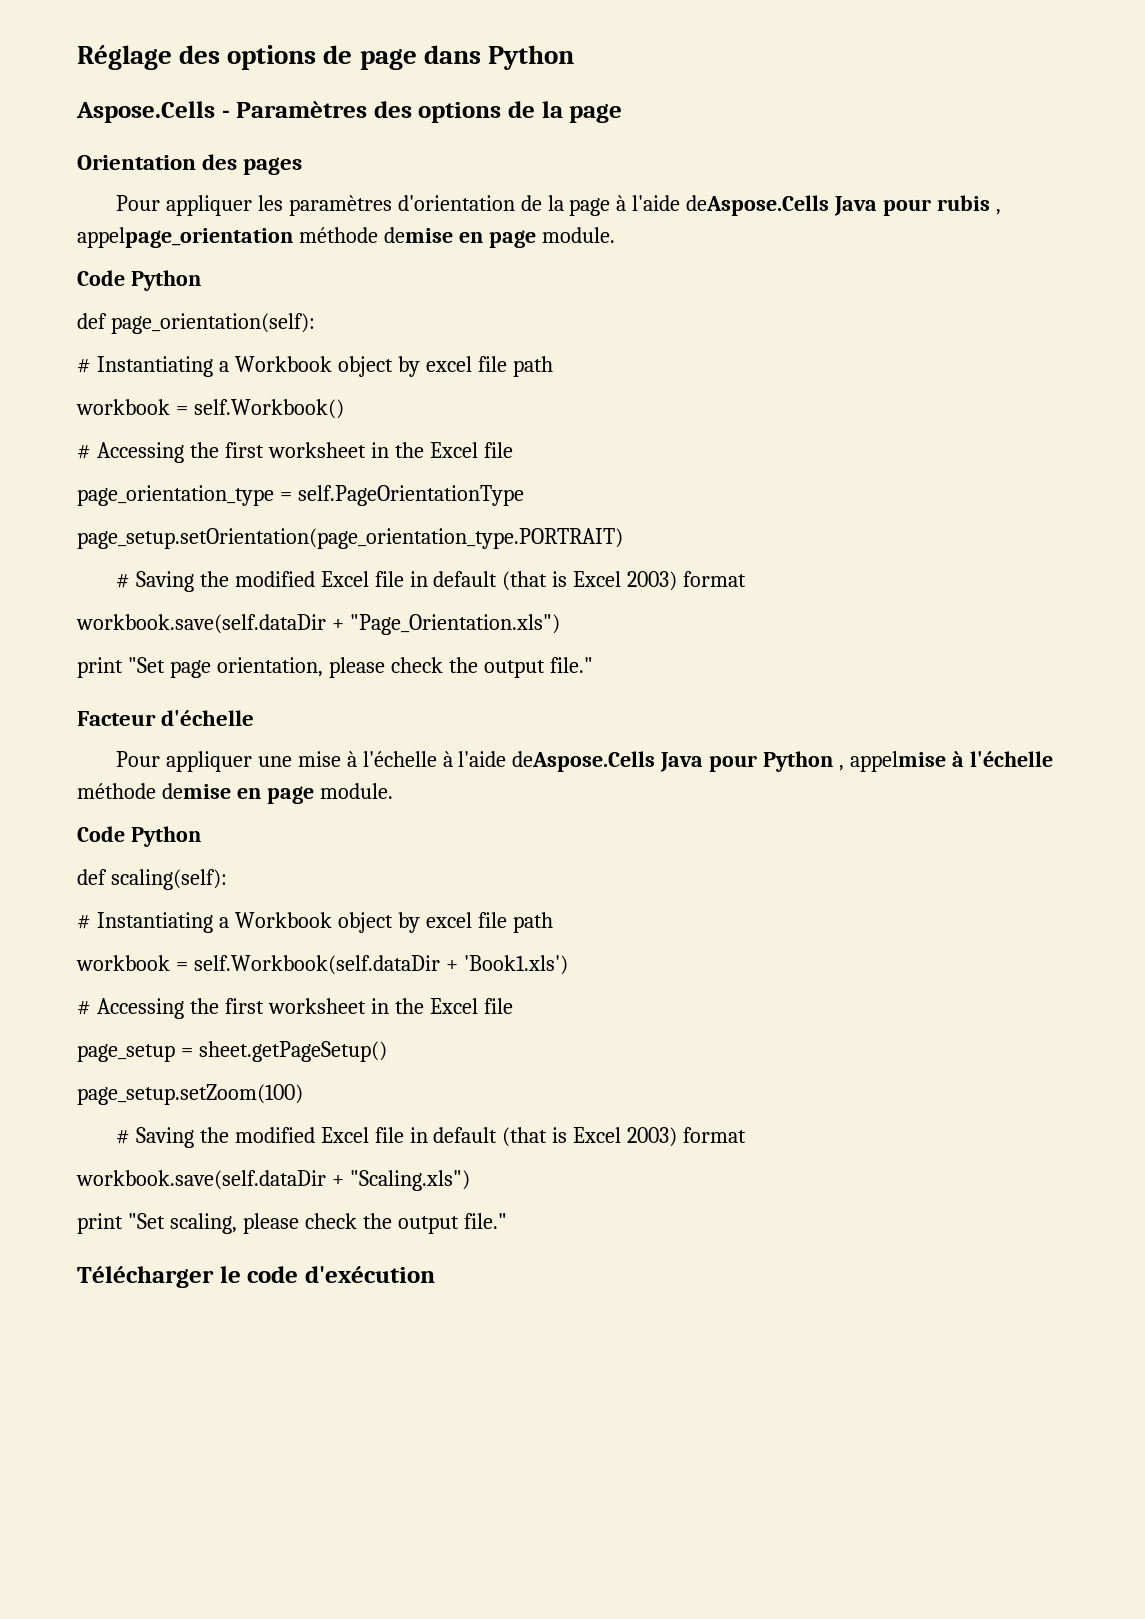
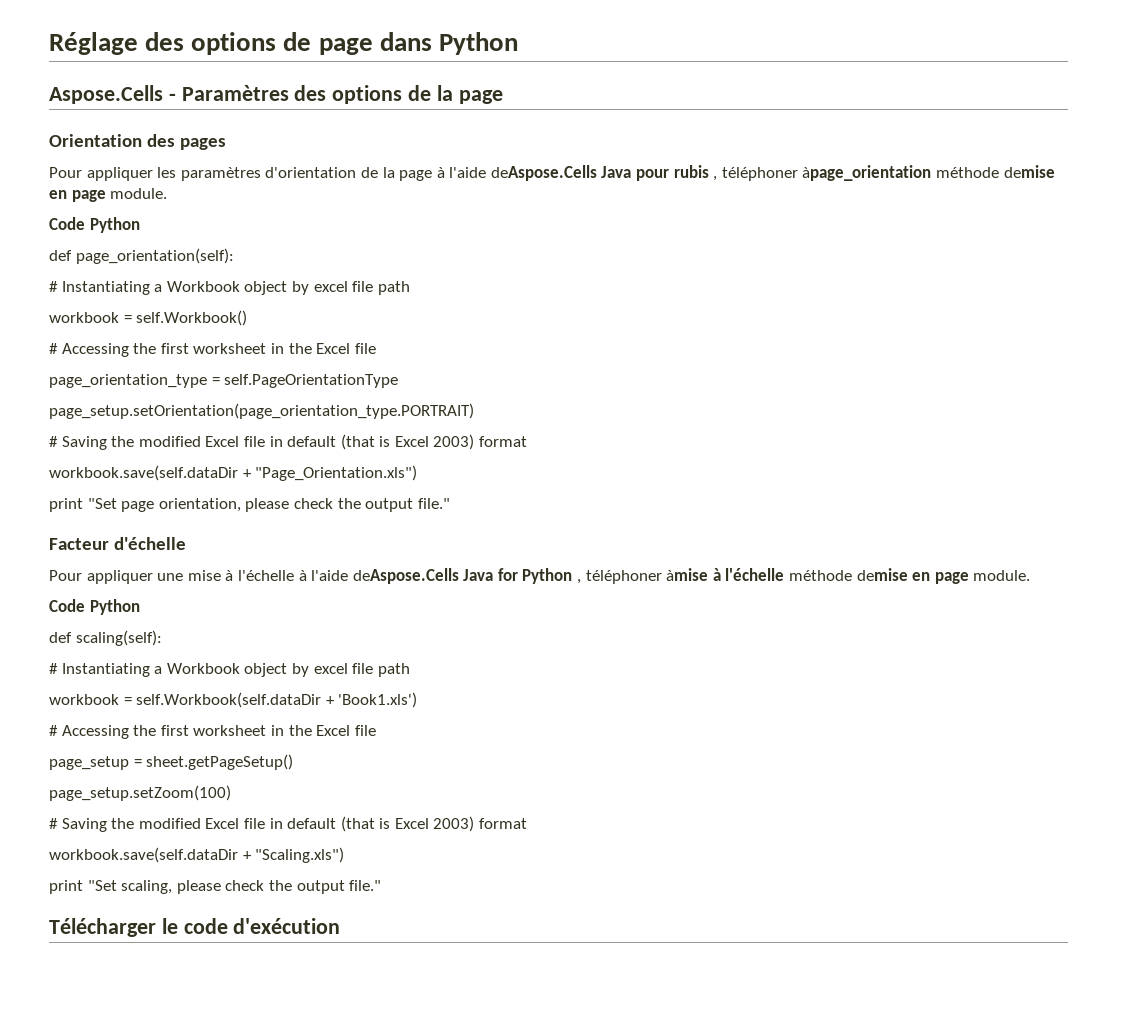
[77,227,293,248] appelpage_orientation -> [721,165,932,181] téléphoner àpage_orientation
[709,755,758,772] pour -> [497,568,518,581] for
[850,751,947,772] appelmise -> [585,568,709,584] téléphoner àmise

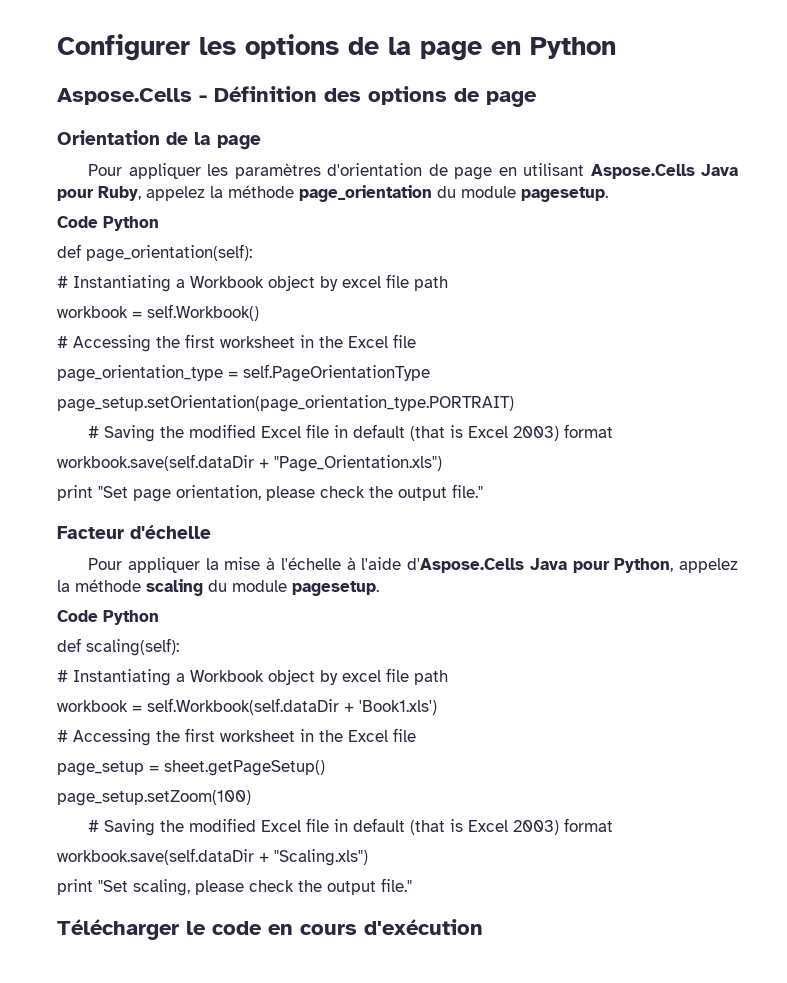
[49,32,518,55] [49,85,503,104] [49,134,227,150] Réglage des options de page dans Python // Aspose.Cells - Paramètres des options de la page // Orientation des pages -> [57,34,616,61] [57,86,537,107] [57,130,261,150] Configurer les options de la page en Python // Aspose.Cells - Définition des options de page // Orientation de la page
[382,165,1055,181] [49,188,168,202] la page à l'aide deAspose.Cells Java pour rubis , téléphoner àpage_orientation méthode demise en page module. -> [453,163,738,180] [57,185,608,202] page en utilisant Aspose.Cells Java pour Ruby, appelez la méthode page_orientation du module pagesetup.
[157,573,184,581] une -> [205,558,219,570] la
[352,568,1031,584] deAspose.Cells Java for Python , téléphoner àmise à l'échelle méthode demise en page module. -> [406,558,738,573] [57,579,379,596] d'Aspose.Cells Java pour Python, appelez la méthode scaling du module pagesetup.
(228, 926) none -> [268,924,357,935] en cours

